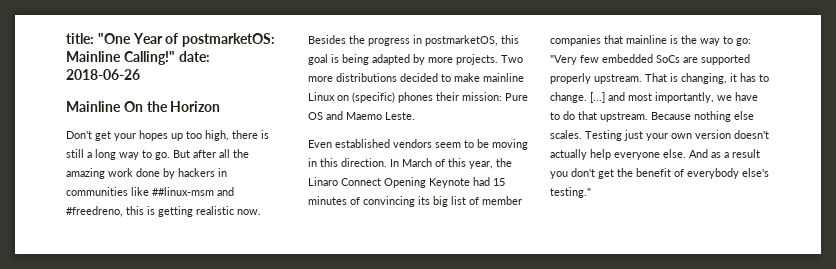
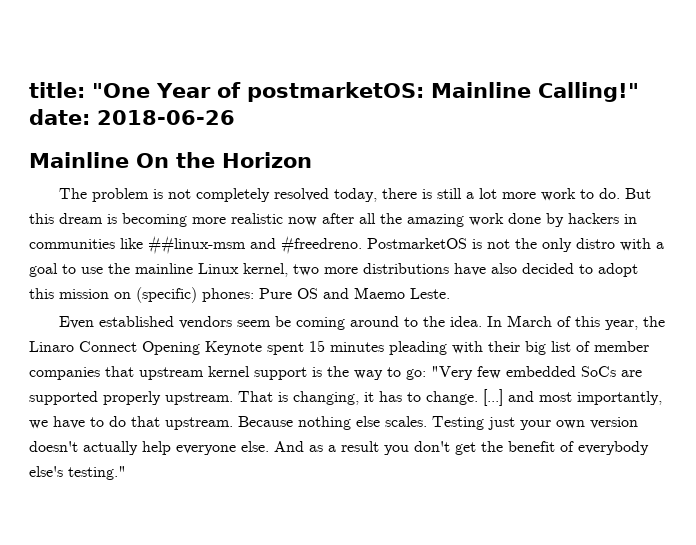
[66,130,269,141] [66,149,190,160] Don't get your hopes up too high, there is still a long way to go. But -> [58,188,651,202] [29,213,317,227] The problem is not completely resolved today, there is still a lot more work to do. But this dream is becoming more realistic now
[66,206,261,217] [308,35,519,46] [308,54,523,65] [308,73,524,82] [308,92,502,103] #freedreno, this is getting realistic now. Besides the progress in postmarketOS, this goal is being adapted by more projects. Two more distributions decided to make mainline Linux on (specific) phones their mission: -> [281,235,664,255] [29,263,638,277] [29,287,254,303] #freedreno. PostmarketOS is not the only distro with a goal to use the mainline Linux kernel, two more distributions have also decided to adopt this mission on (specific) phones:
[464,139,528,150] [308,158,387,167] to be moving in this direction. -> [274,316,482,330] be coming around to the idea.
[473,177,490,186] had -> [267,342,304,355] spent
[350,196,430,207] of convincing its -> [389,341,520,355] pleading with their
[626,35,667,44] mainline -> [139,366,307,380] upstream kernel support

